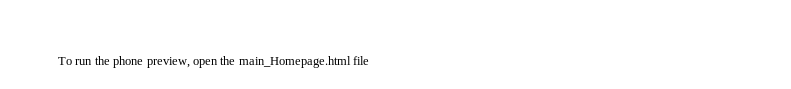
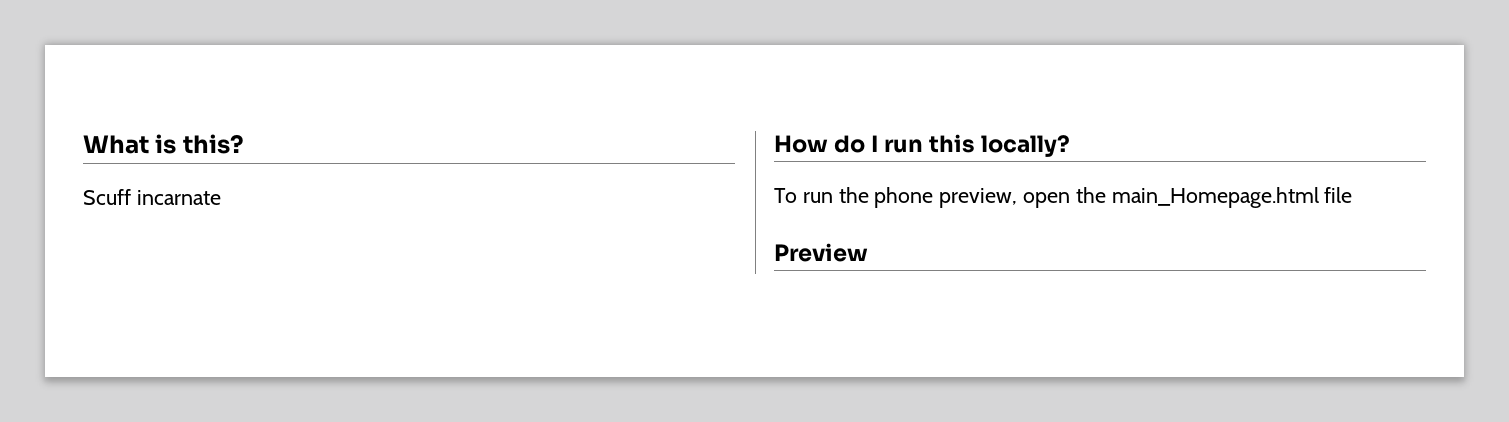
(58, 61) none -> [83,134,244,154] [83,189,221,205] [774,134,1071,157] What is this? // Scuff incarnate // How do I run this locally? //
(369, 60) none -> [774,243,868,262] // Preview

